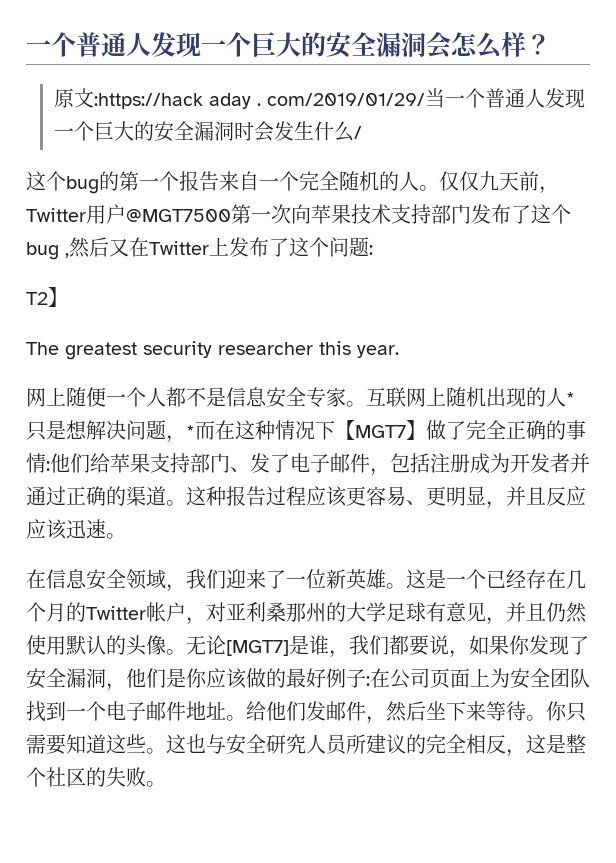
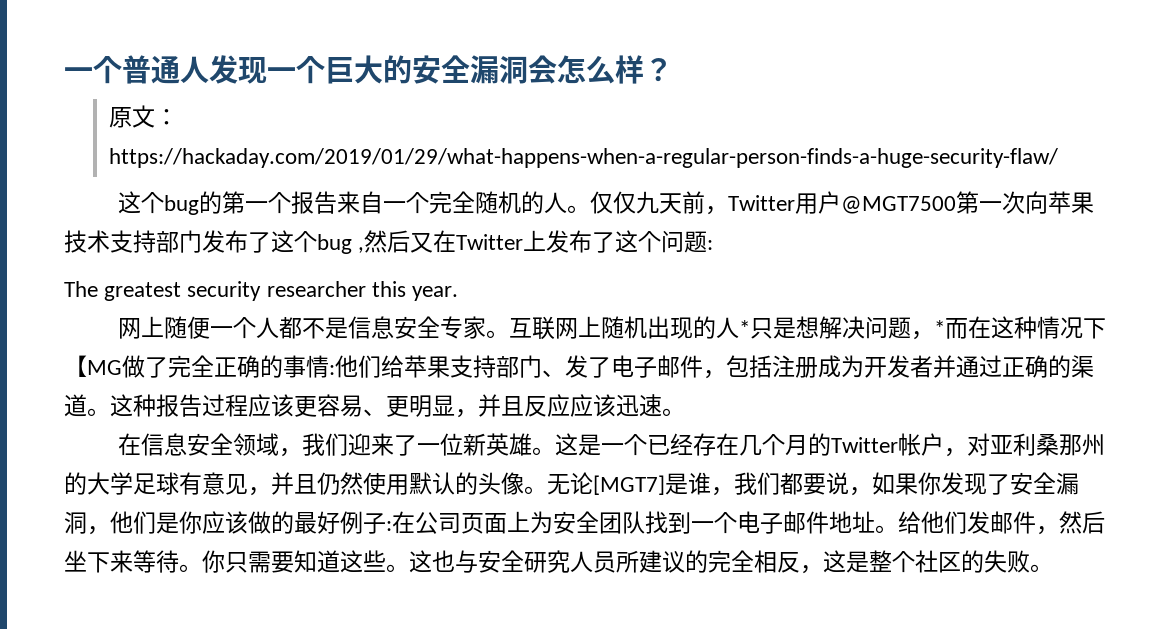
[93,88,585,109] [53,121,362,142] :https://hack aday . com/2019/01/29/当一个普通人发现一个巨大的安全漏洞时会发生什么/ -> [155,109,179,125] [109,148,1059,168] ：https://hackaday.com/2019/01/29/what-happens-when-a-regular-person-finds-a-huge-security-flaw/
[26,287,68,307] // T2】 -> (714, 245) none
[355,420,426,440] MGT7】 -> [87,360,122,375] MG

